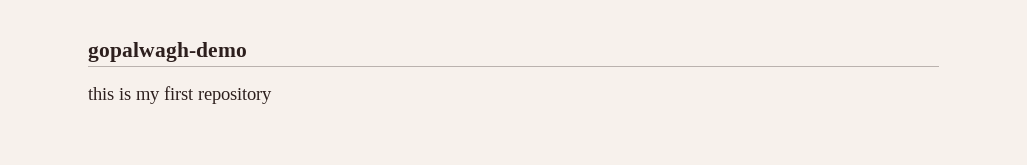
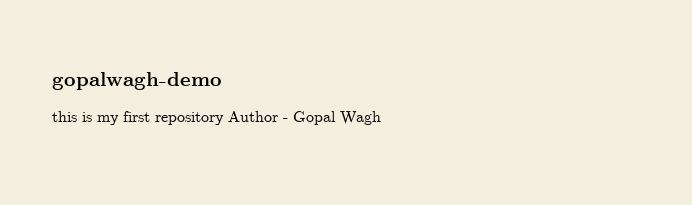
(272, 96) none -> [228,111,381,125] Author - Gopal Wagh

